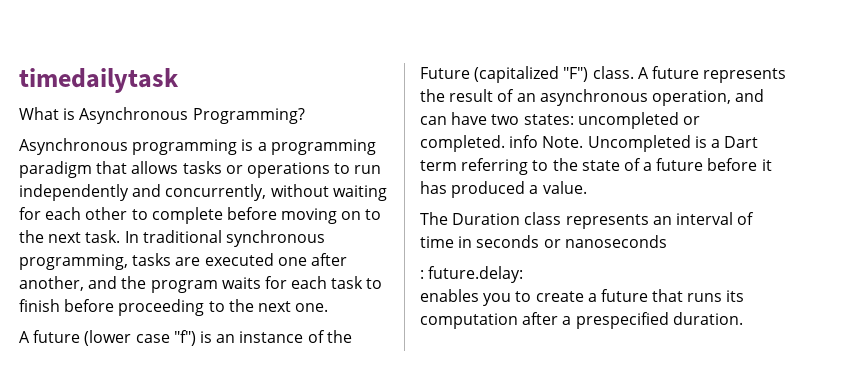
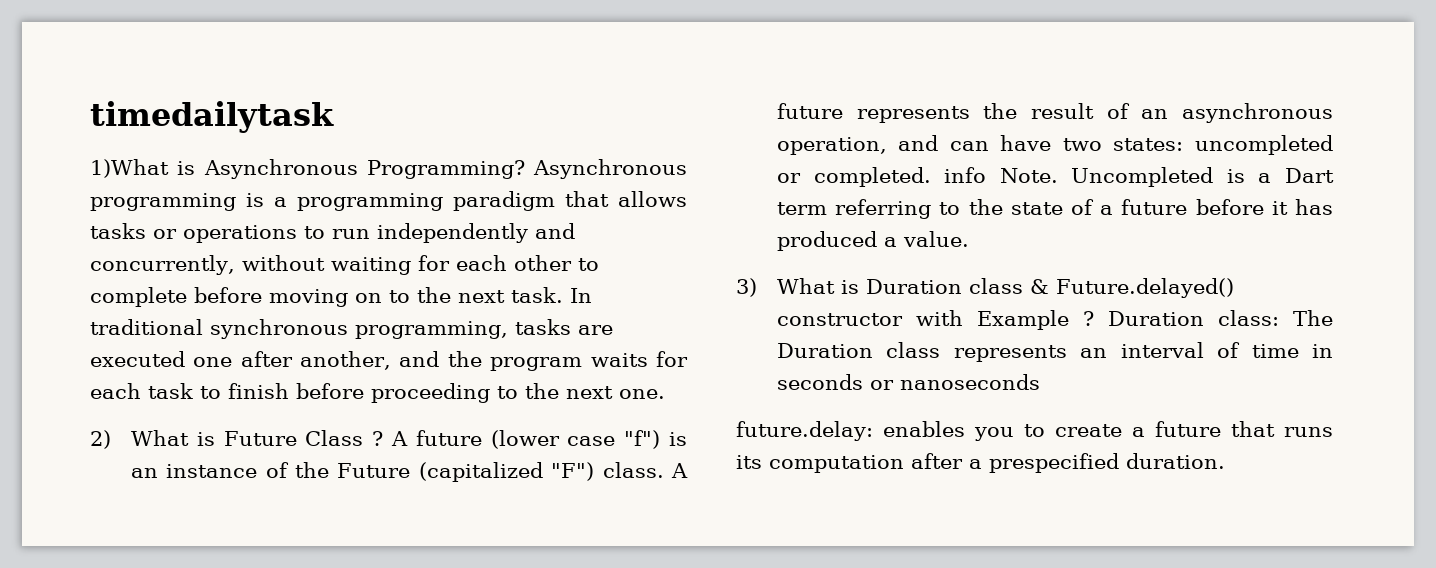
[19,107,59,120] What -> [90,159,169,178] 1)What
(305, 116) // -> (525, 169) none
(329, 307) none -> [90,430,384,449] 2) What is Future Class ?
(587, 187) none -> [736,278,1234,298] [776,310,1279,330] 3) What is Duration class & Future.delayed() constructor with Example ? Duration class:
[420,270,424,279] : -> (1040, 382) none
(524, 274) // -> (873, 431) none

